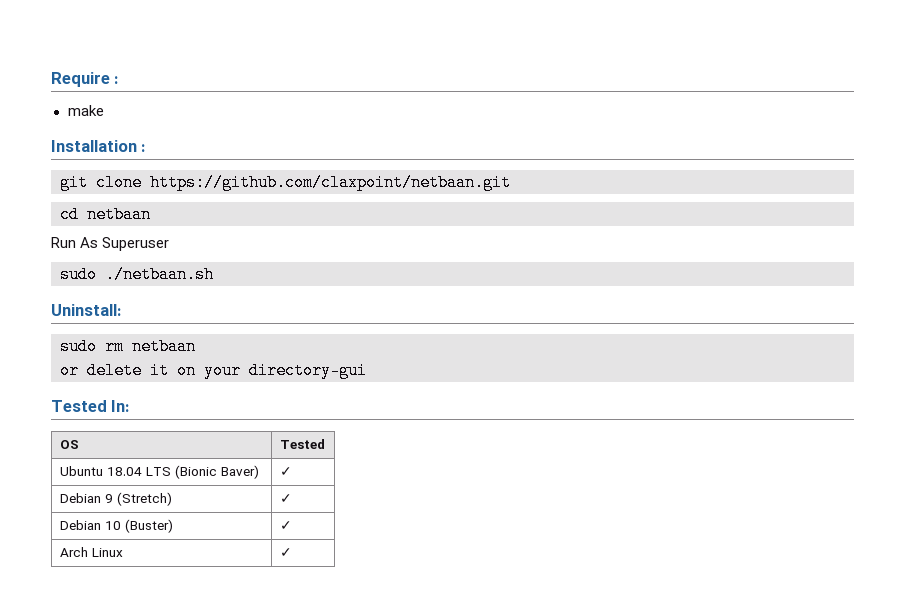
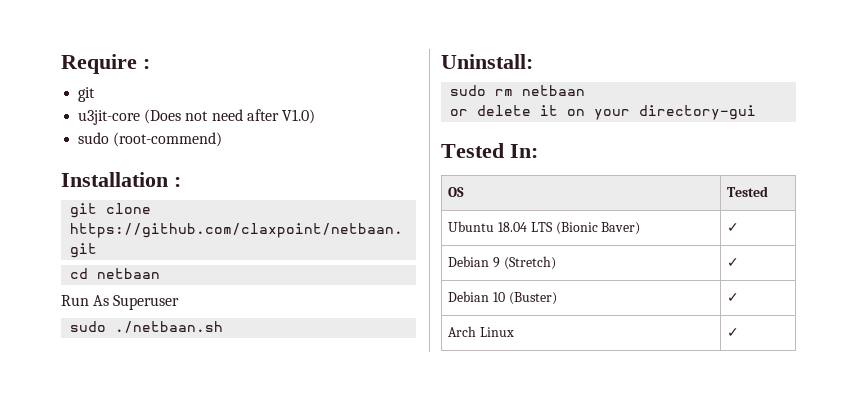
[67,105,104,116] make -> [78,87,96,102] [78,109,315,125] [78,132,223,147] git // u3jit-core (Does not need after V1.0) // sudo (root-commend)

